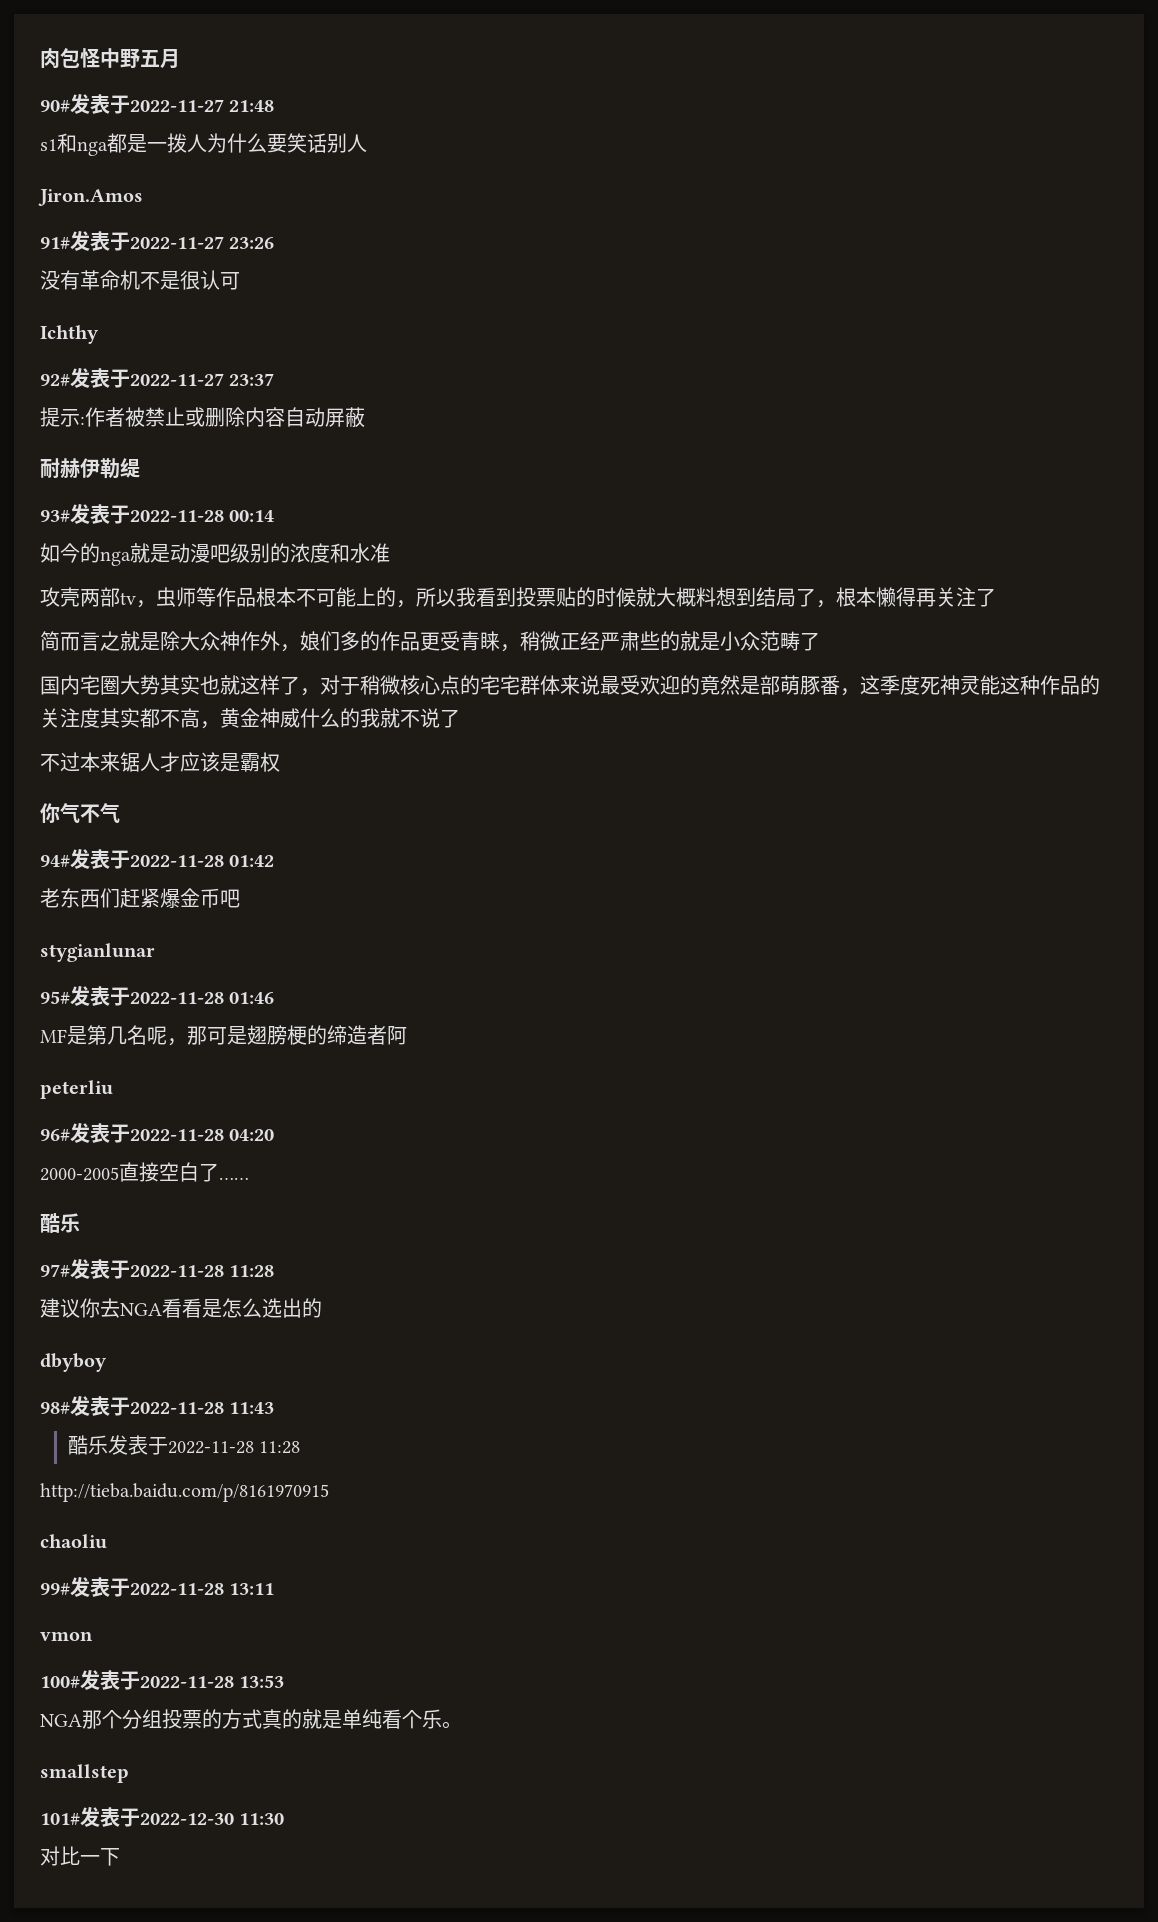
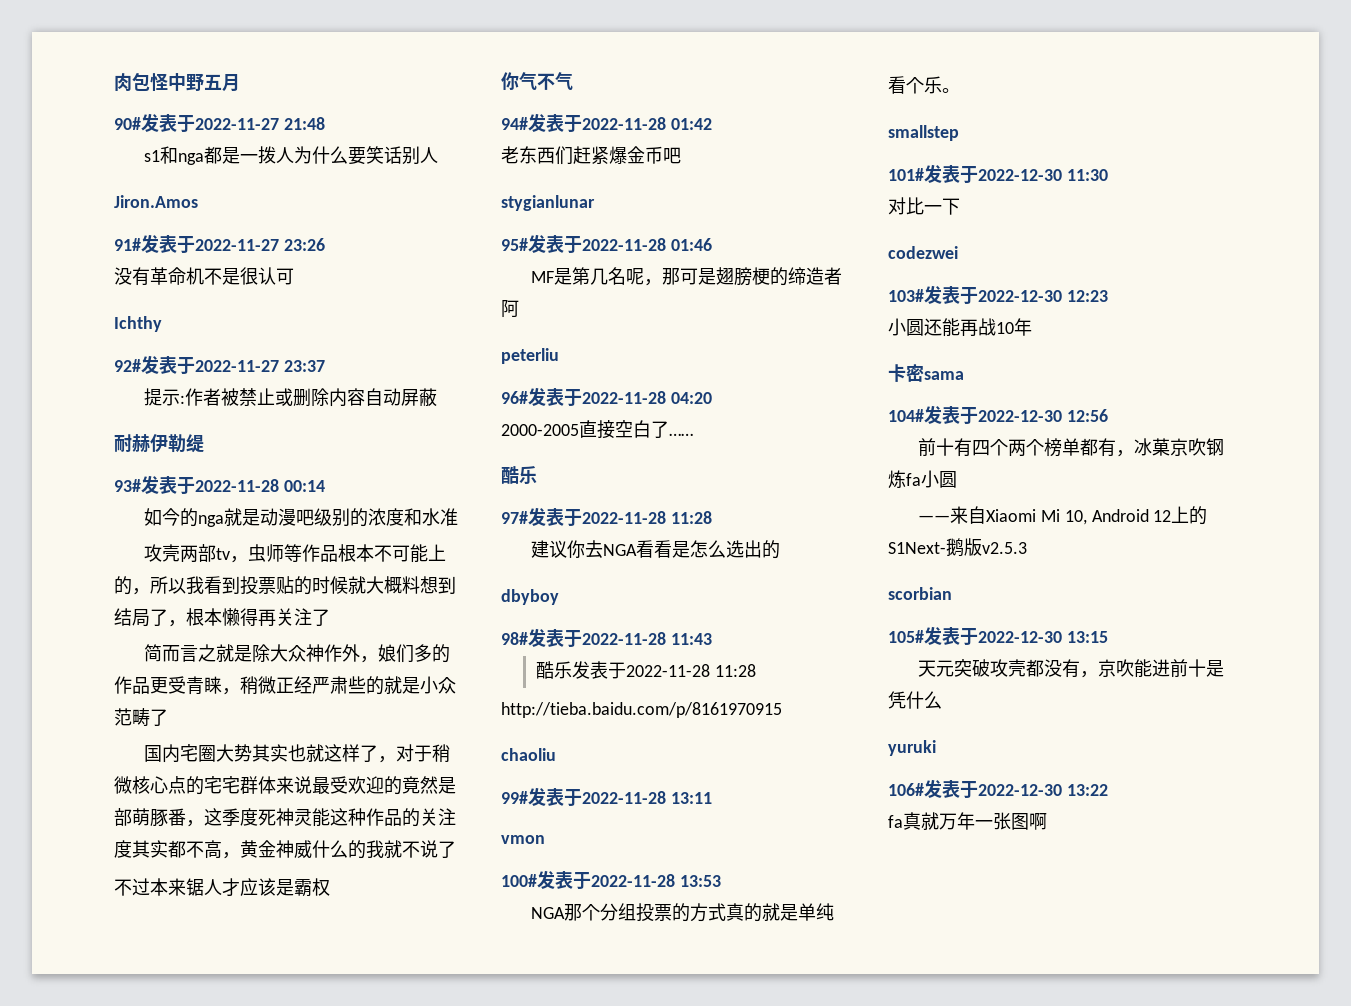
(120, 1857) none -> [888,246,958,259] [888,285,1108,304] [888,318,1032,337] [888,364,964,382] [888,405,1108,424] [917,438,1224,457] [888,470,957,489] [917,506,1208,525] [888,538,1027,557] [888,587,952,600] [888,626,1108,645] [917,659,1224,678] [888,691,942,709] [888,740,936,756] [888,779,1108,798] [888,812,1047,830] // codezwei // 103#发表于2022-12-30 12:23 // 小圆还能再战10年 // 卡密sama // 104#发表于2022-12-30 12:56 // 前十有四个两个榜单都有，冰菓京吹钢炼fa小圆 // ——来自Xiaomi Mi 10, Android 12上的S1Next-鹅版v2.5.3 // scorbian // 105#发表于2022-12-30 13:15 // 天元突破攻壳都没有，京吹能进前十是凭什么 // yuruki // 106#发表于2022-12-30 13:22 // fa真就万年一张图啊

